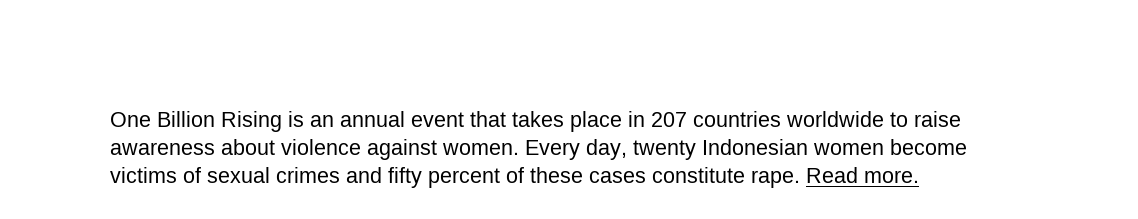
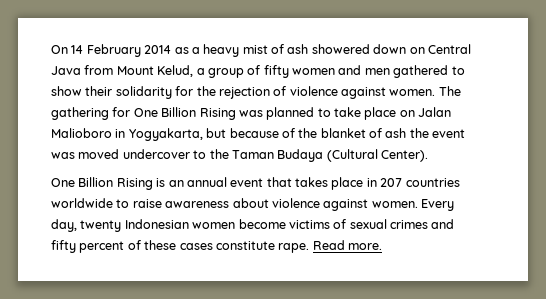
(110, 119) none -> [51,44,471,57] [51,65,465,78] [51,86,461,99] [51,107,452,120] [51,128,466,141] [51,149,428,162] On 14 February 2014 as a heavy mist of ash showered down on Central Java from Mount Kelud, a group of fifty women and men gathered to show their solidarity for the rejection of violence against women. The gathering for One Billion Rising was planned to take place on Jalan Malioboro in Yogyakarta, but because of the blanket of ash the event was moved undercover to the Taman Budaya (Cultural Center). //

